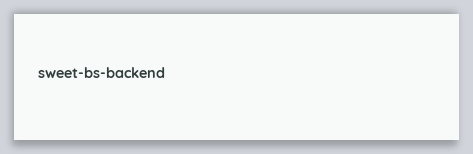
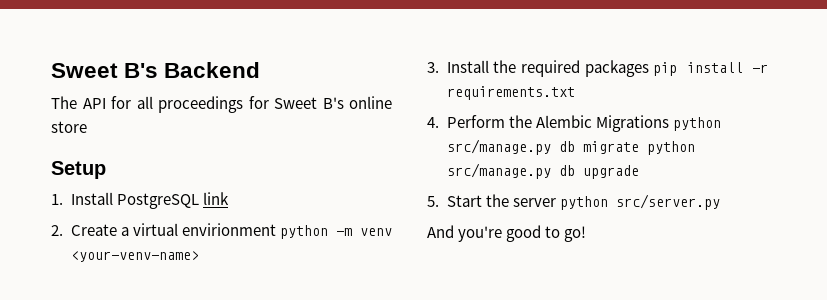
[38,67,165,78] sweet-bs-backend -> [51,62,261,78] [51,96,392,113] [51,121,87,133] [51,161,106,179] [51,192,229,209] [51,223,392,239] [70,251,199,262] [427,60,768,77] [446,86,575,100] [427,115,721,132] [446,139,695,155] [446,163,639,179] [427,194,720,210] [427,225,587,242] Sweet B's Backend // The API for all proceedings for Sweet B's online store // Setup // 1. Install PostgreSQL link // 2. Create a virtual envirionment python -m venv <your-venv-name> // 3. Install the required packages pip install -r requirements.txt // 4. Perform the Alembic Migrations python src/manage.py db migrate python src/manage.py db upgrade // 5. Start the server python src/server.py // And you're good to go!

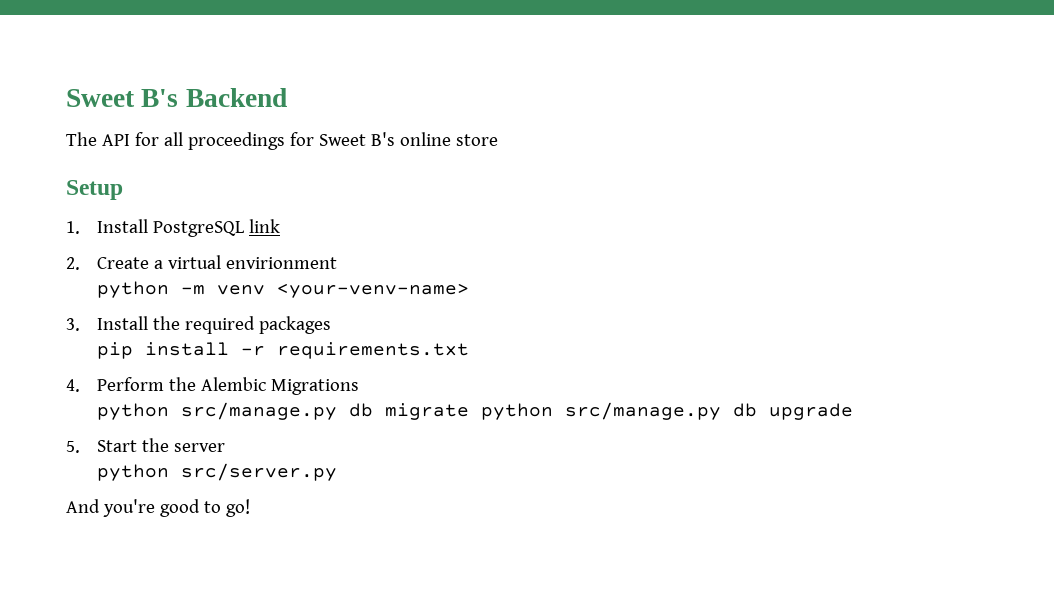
(276, 229) none -> (338, 263) //
(649, 68) none -> (332, 325) //
(669, 123) none -> (360, 387) //
(556, 202) none -> (226, 447) //

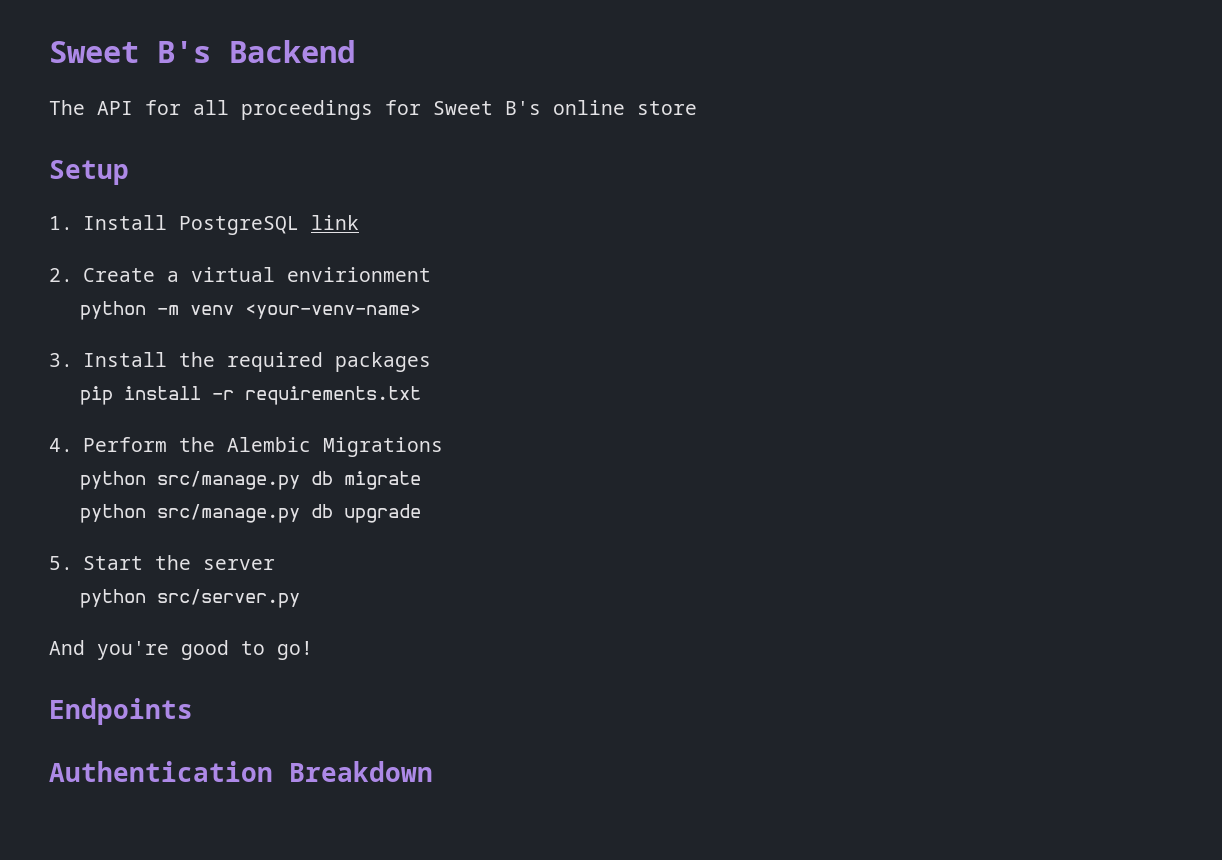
(470, 411) none -> (422, 480) //
(250, 508) none -> [49,698,193,725] [49,761,433,782] // Endpoints // Authentication Breakdown

